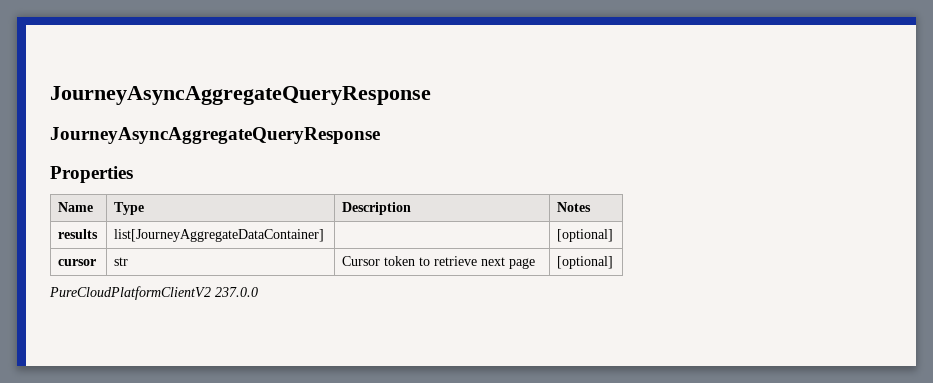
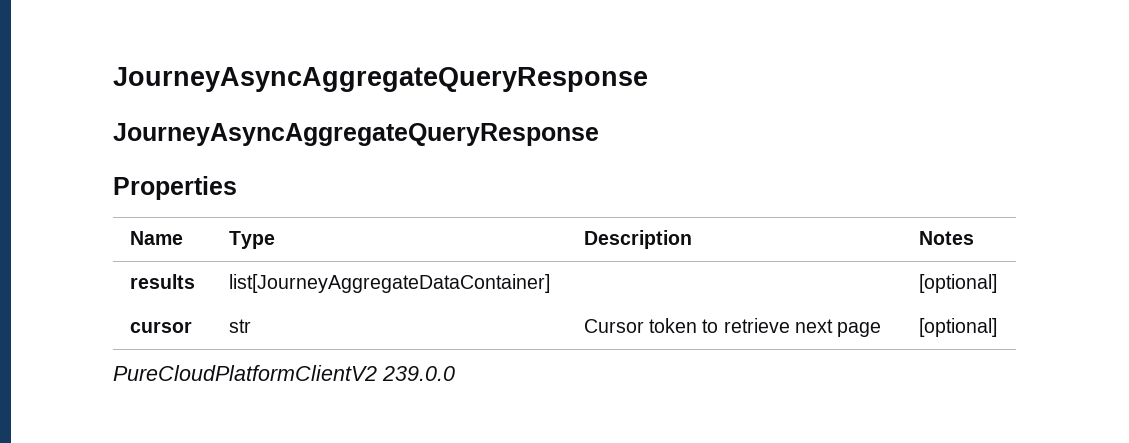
[215,287,258,297] 237.0.0 -> [382,366,455,381] 239.0.0

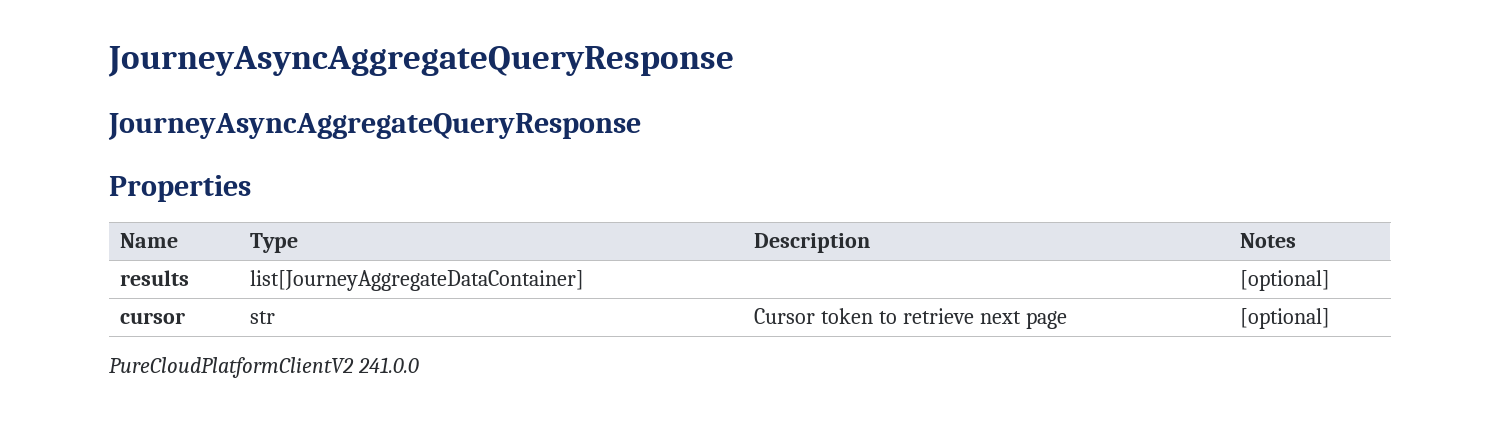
[382,366,455,381] 239.0.0 -> [357,357,419,373] 241.0.0

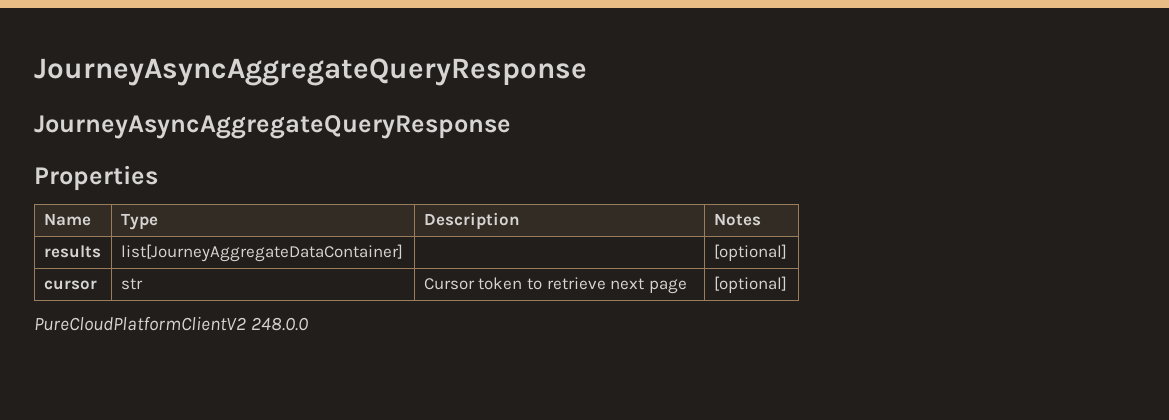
[357,357,419,373] 241.0.0 -> [251,317,310,331] 248.0.0

